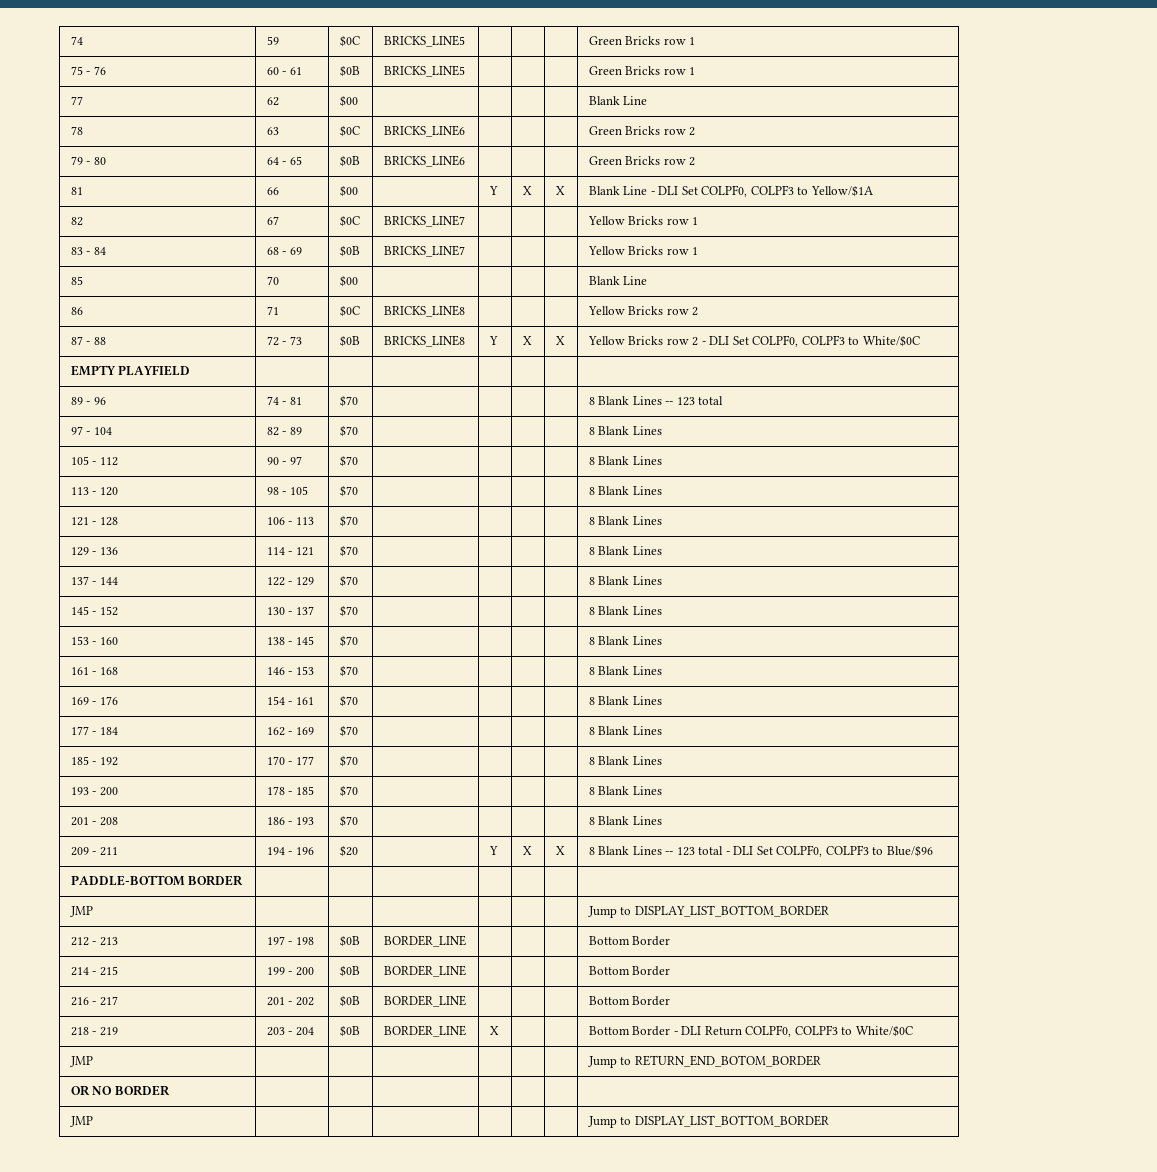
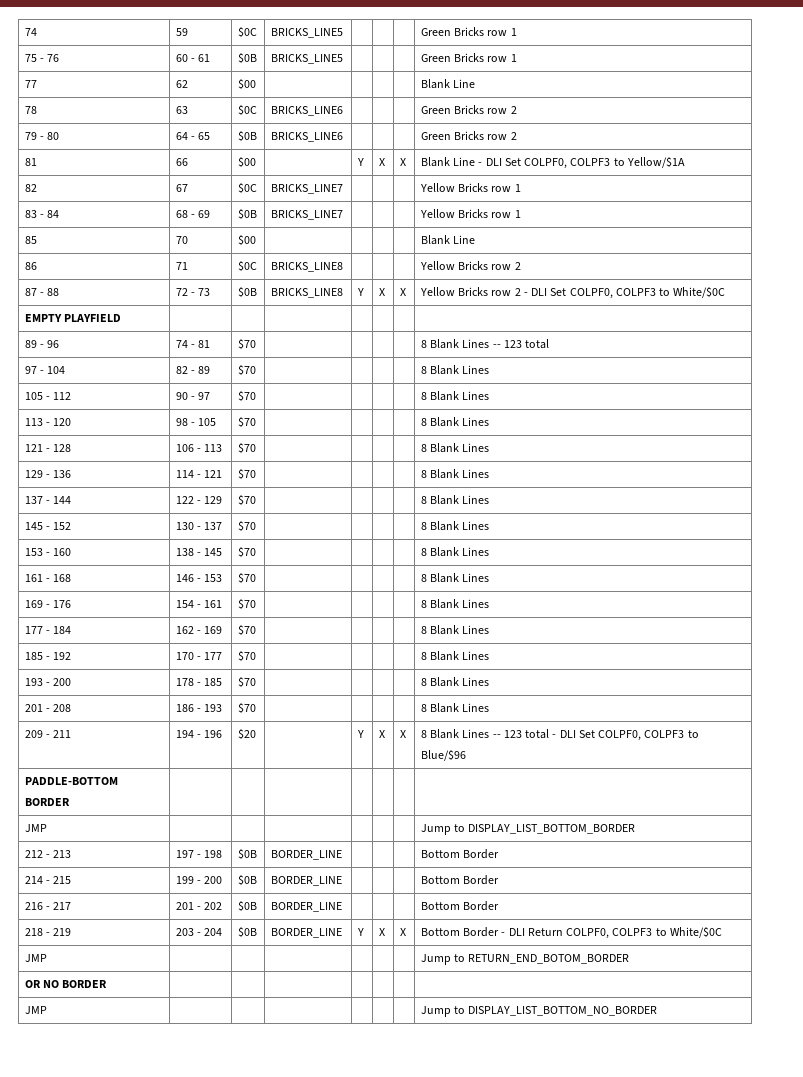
[489,1026,499,1035] | X | | -> [356,928,364,936] [378,928,385,936] [399,928,406,936] | Y | X | X
[634,1115,829,1127] DISPLAY_LIST_BOTTOM_BORDER -> [468,1006,658,1016] DISPLAY_LIST_BOTTOM_NO_BORDER

